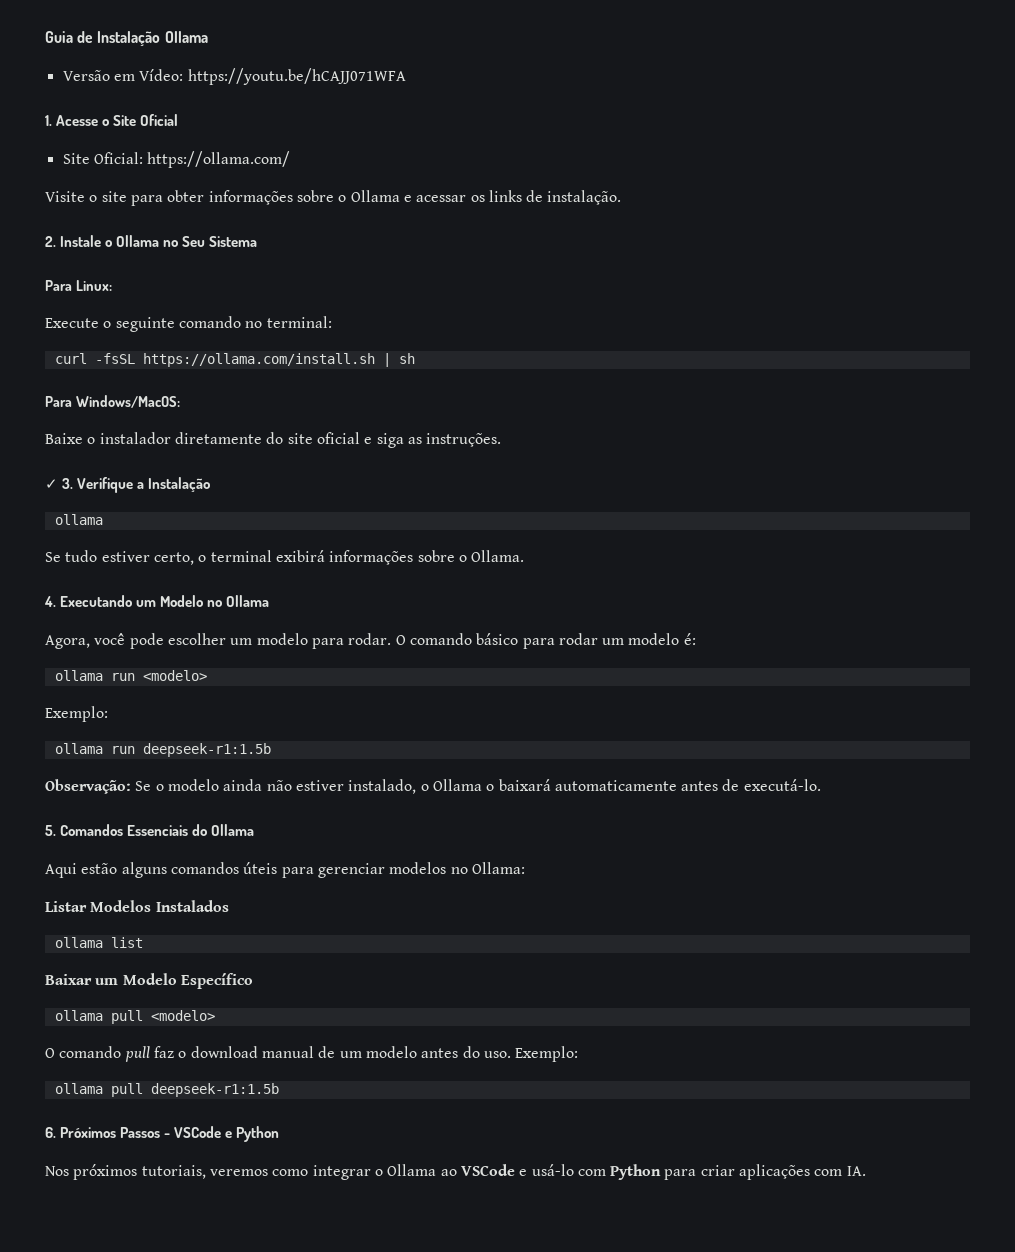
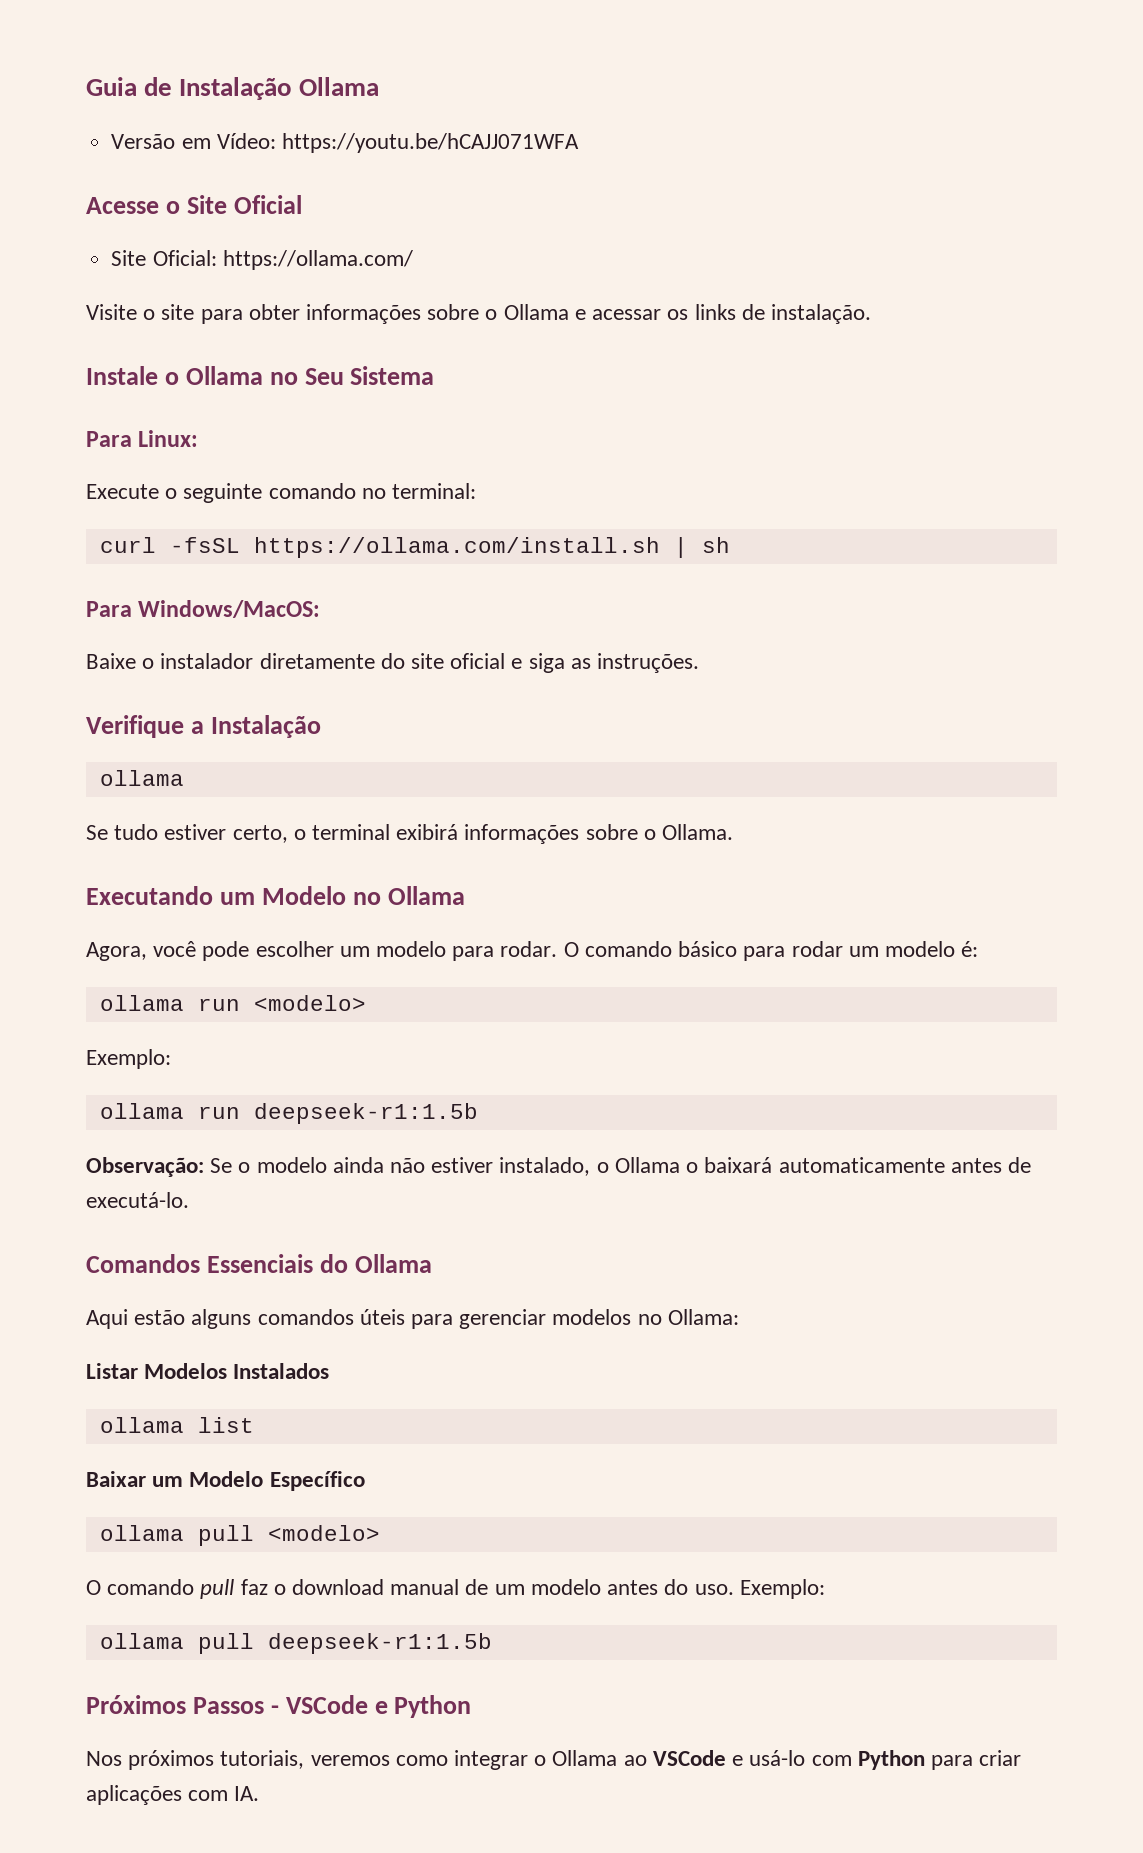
[45,115,52,126] 1. -> (579, 143) none
[45,236,56,247] 2. -> (871, 314) none
[45,478,74,489] ✓ 3. -> (700, 663) none
[44,596,56,607] 4. -> (734, 832) none
[45,825,56,836] 5. -> (189, 1200) none
[45,1127,56,1138] 6. -> (492, 1643) none

